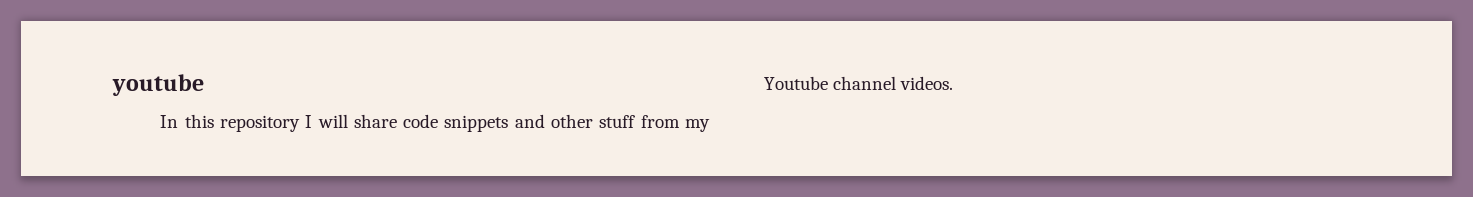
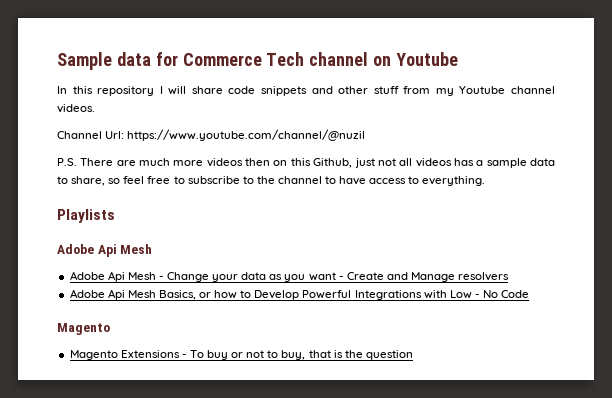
[112,74,204,96] youtube -> [57,52,459,70] Sample data for Commerce Tech channel on Youtube
(954, 83) none -> [57,129,366,141] [57,158,556,168] [57,176,486,186] [57,209,115,223] [57,244,153,257] [69,271,510,282] [69,289,530,300] [57,323,110,335] [69,350,413,360] // Channel Url: https://www.youtube.com/channel/@nuzil // P.S. There are much more videos then on this Github, just not all videos has a sample data to share, so feel free to subscribe to the channel to have access to everything. // Playlists // Adobe Api Mesh // Adobe Api Mesh - Change your data as you want - Create and Manage resolvers // Adobe Api Mesh Basics, or how to Develop Powerful Integrations with Low - No Code // Magento // Magento Extensions - To buy or not to buy, that is the question

